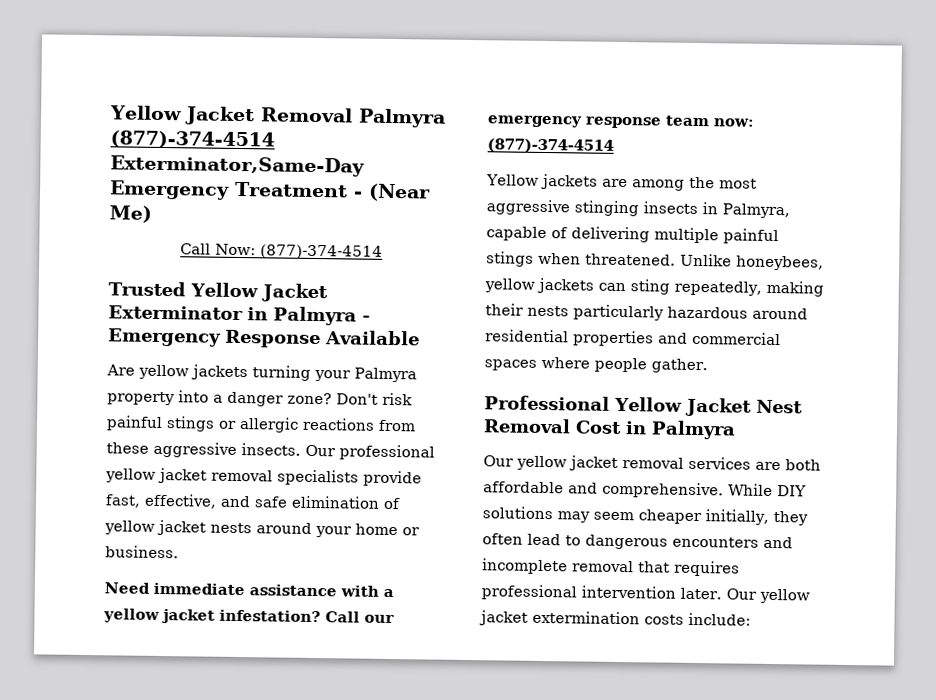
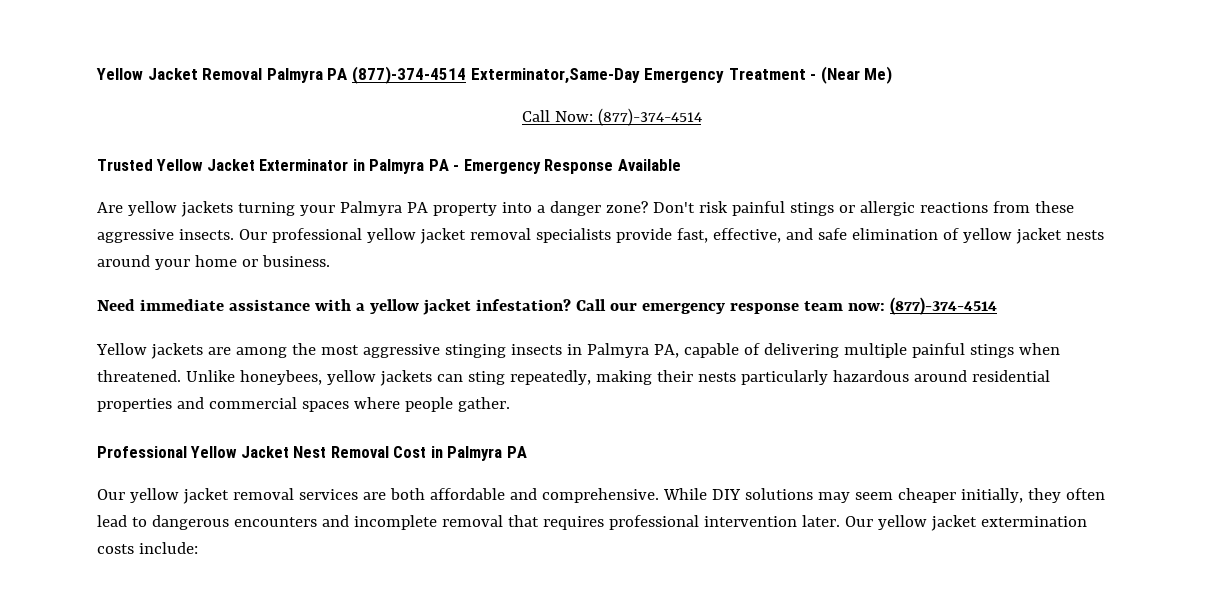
(446, 118) none -> [327,68,348,80] PA
(357, 316) none -> [428,159,449,171] PA
(417, 375) none -> [406,202,428,213] PA
[722,203,790,219] Palmyra, -> [586,343,679,358] Palmyra PA,
(736, 430) none -> [506,446,527,458] PA

